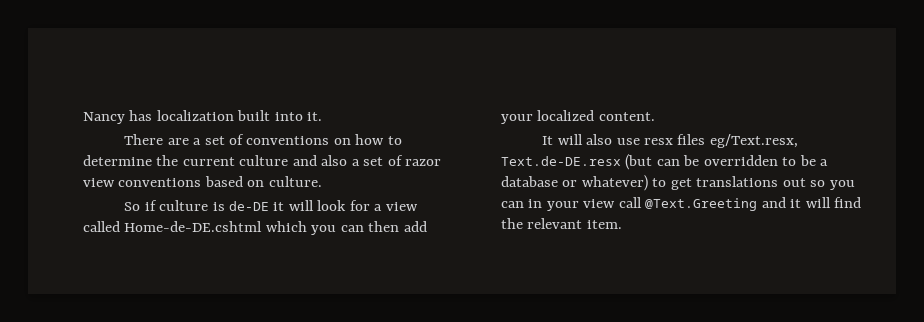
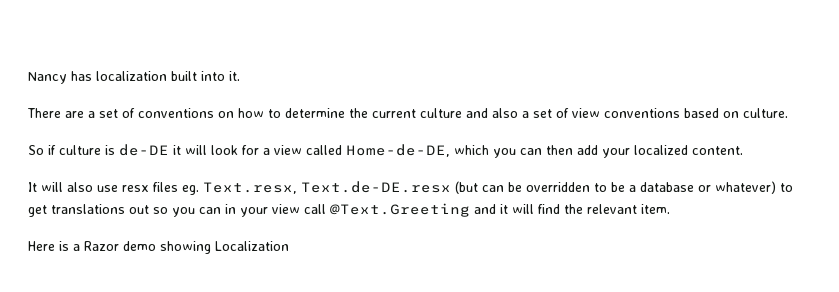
[405,159,442,166] razor -> (569, 113) none
[124,221,263,232] Home-de-DE.cshtml -> [346,144,450,157] Home-de-DE,
[709,134,798,148] eg/Text.resx, -> [182,182,297,195] eg. Text.resx,
(622, 224) none -> [28,241,289,254] // Here is a Razor demo showing Localization

